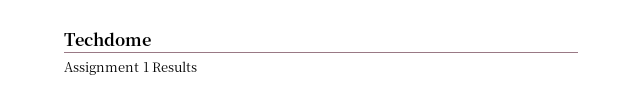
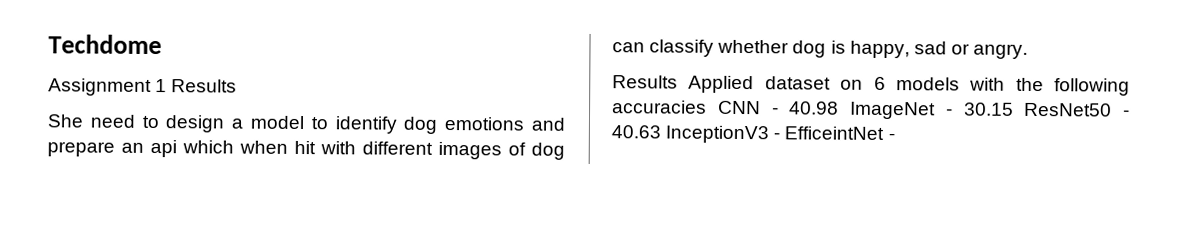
(198, 66) none -> [47,114,565,134] [47,139,565,160] [612,39,1029,59] [612,75,1130,96] [612,100,1130,120] [611,125,895,144] // She need to design a model to identify dog emotions and prepare an api which when hit with different images of dog can classify whether dog is happy, sad or angry. // Results Applied dataset on 6 models with the following accuracies CNN - 40.98 ImageNet - 30.15 ResNet50 - 40.63 InceptionV3 - EfficeintNet -

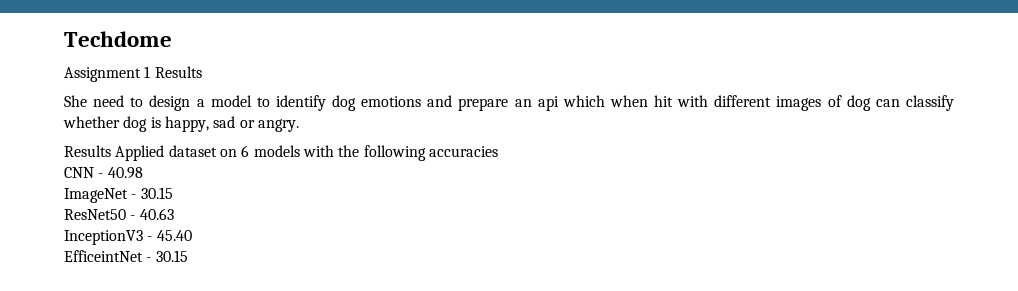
(707, 107) none -> (498, 151) //
(840, 108) none -> (143, 173) //
(1014, 109) none -> (173, 193) //
(661, 132) none -> (174, 214) //
(781, 136) none -> [156,230,192,241] 45.40 //
(895, 137) none -> [155,250,188,262] 30.15

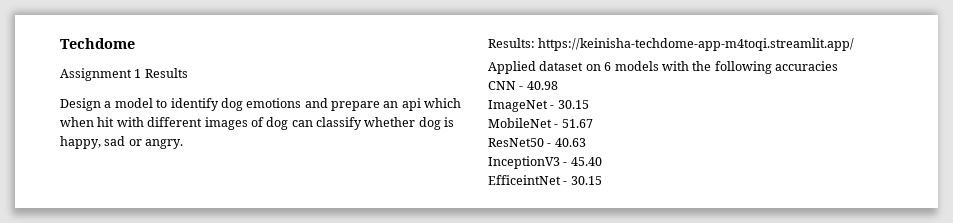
[64,95,191,111] She need to design -> [60,98,101,111] Design
[64,145,111,157] Results -> [488,38,855,51] Results: https://keinisha-techdome-app-m4toqi.streamlit.app/ //
(173, 193) none -> [488,118,593,128] // MobileNet - 51.67

